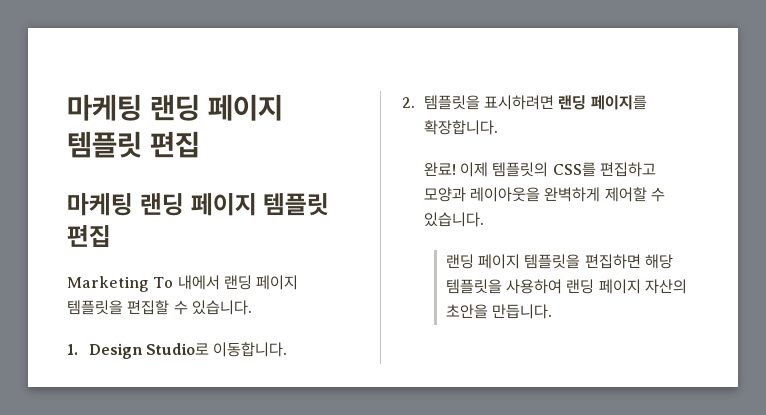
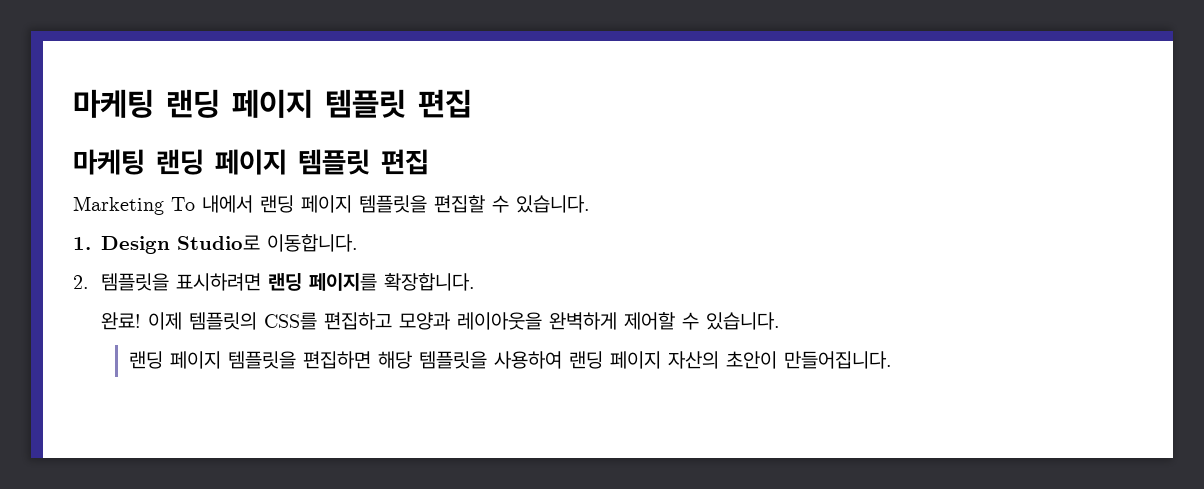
[445,304,553,319] 초안을 만듭니다. -> [726,351,893,369] 초안이 만들어집니다.

